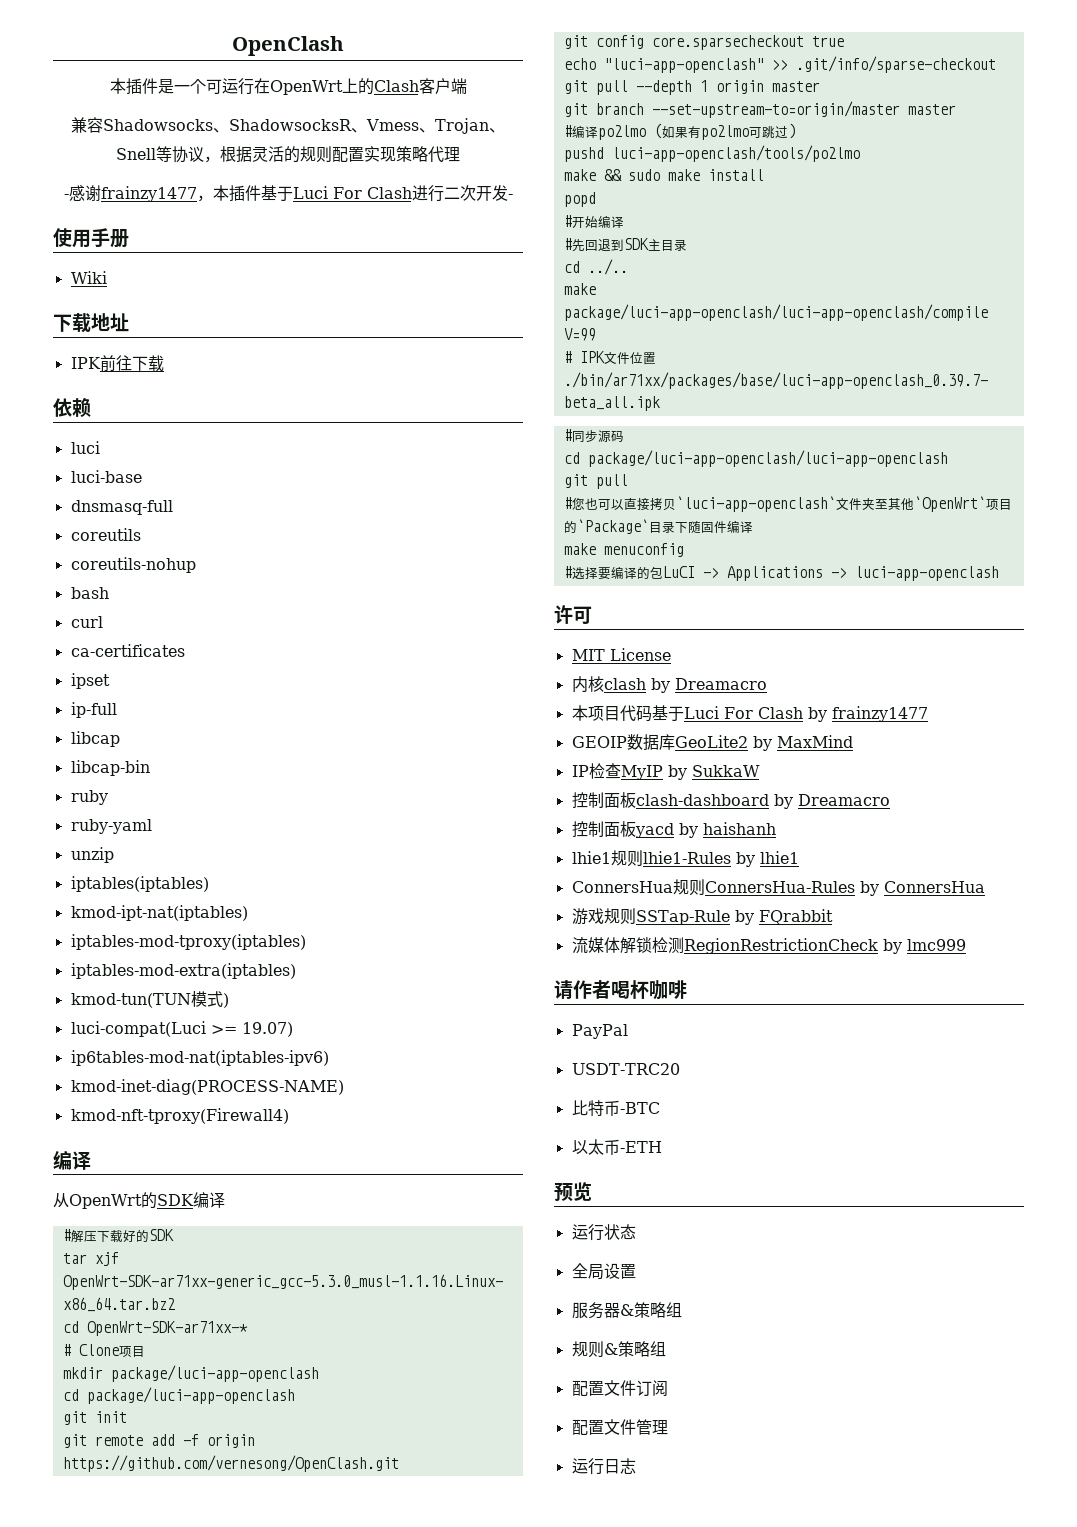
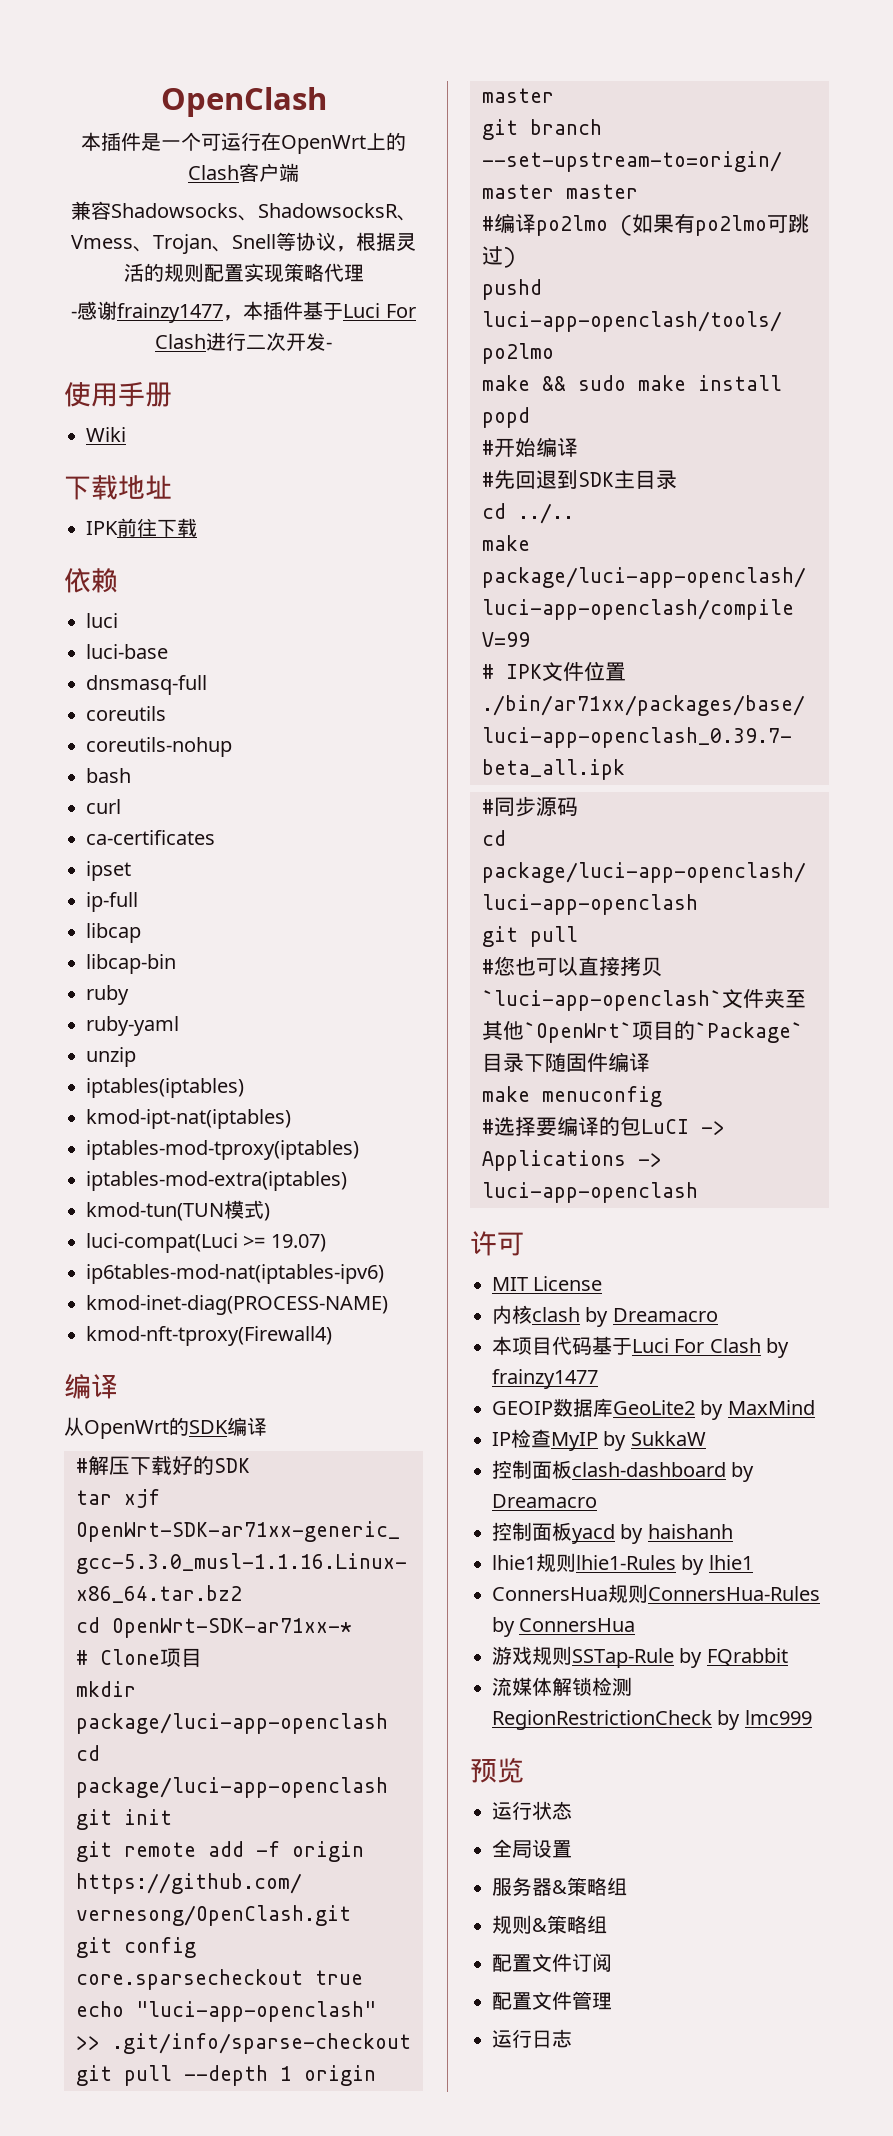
[554,980,687,1000] [571,1024,628,1039] [571,1063,680,1075] [571,1100,660,1116] [571,1139,662,1155] // 请作者喝杯咖啡 // PayPal // USDT-TRC20 // 比特币-BTC // 以太币-ETH -> (812, 1717) none

